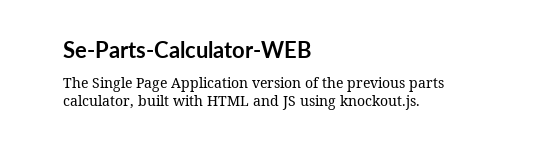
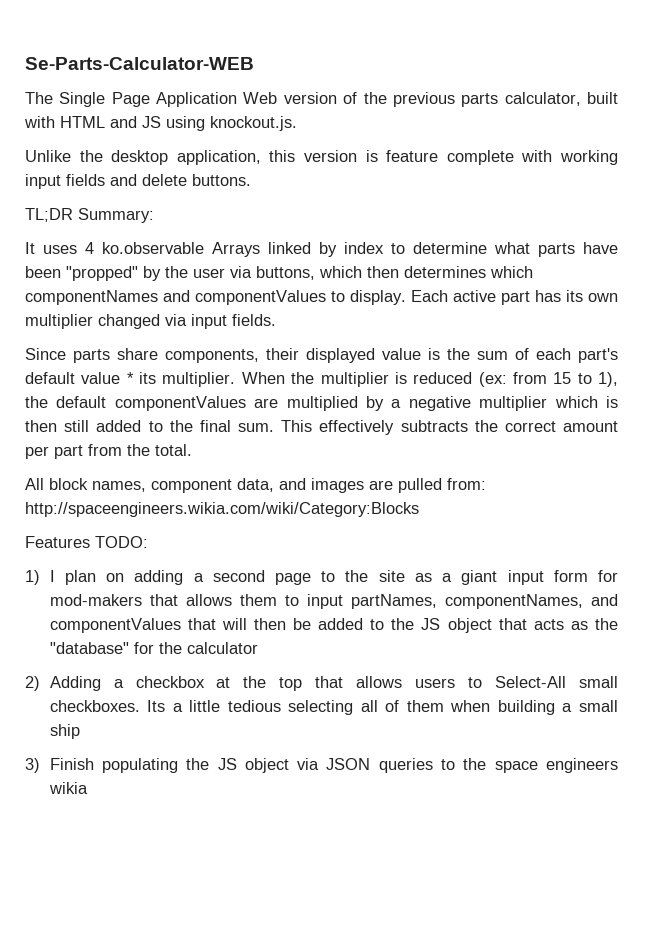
(248, 84) none -> [243,92,278,104] Web
(420, 102) none -> [25,150,619,165] [25,174,251,189] [25,208,154,223] [25,242,618,257] [25,266,533,281] [25,290,618,305] [25,314,276,329] [25,348,618,363] [25,372,618,387] [25,396,618,411] [25,420,618,435] [25,444,192,459] [25,478,486,493] [25,502,419,517] [25,536,148,548] [25,570,619,585] [49,594,618,609] [49,618,619,633] [49,642,258,654] [25,676,618,691] [49,700,618,715] [49,724,80,739] [25,758,618,773] [48,782,88,794] // Unlike the desktop application, this version is feature complete with working input fields and delete buttons. // TL;DR Summary: // It uses 4 ko.observable Arrays linked by index to determine what parts have been "propped" by the user via buttons, which then determines which componentNames and componentValues to display. Each active part has its own multiplier changed via input fields. // Since parts share components, their displayed value is the sum of each part's default value * its multiplier. When the multiplier is reduced (ex: from 15 to 1), the default componentValues are multiplied by a negative multiplier which is then still added to the final sum. This effectively subtracts the correct amount per part from the total. // All block names, component data, and images are pulled from: http://spaceengineers.wikia.com/wiki/Category:Blocks // Features TODO: // 1) I plan on adding a second page to the site as a giant input form for mod-makers that allows them to input partNames, componentNames, and componentValues that will then be added to the JS object that acts as the "database" for the calculator // 2) Adding a checkbox at the top that allows users to Select-All small checkboxes. Its a little tedious selecting all of them when building a small ship // 3) Finish populating the JS object via JSON queries to the space engineers wikia

